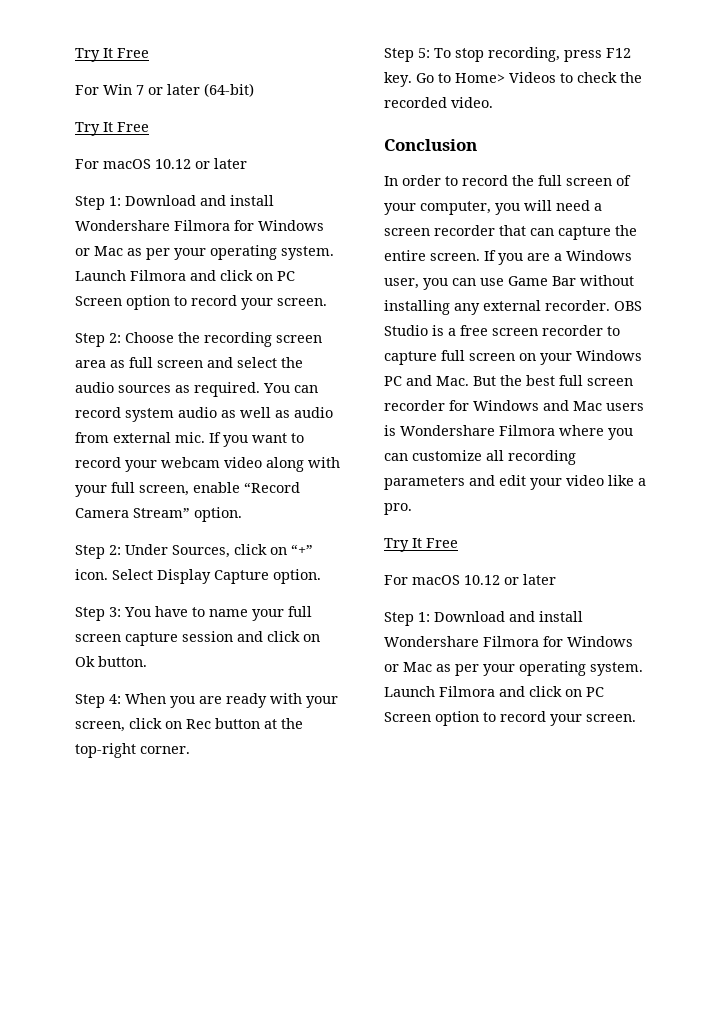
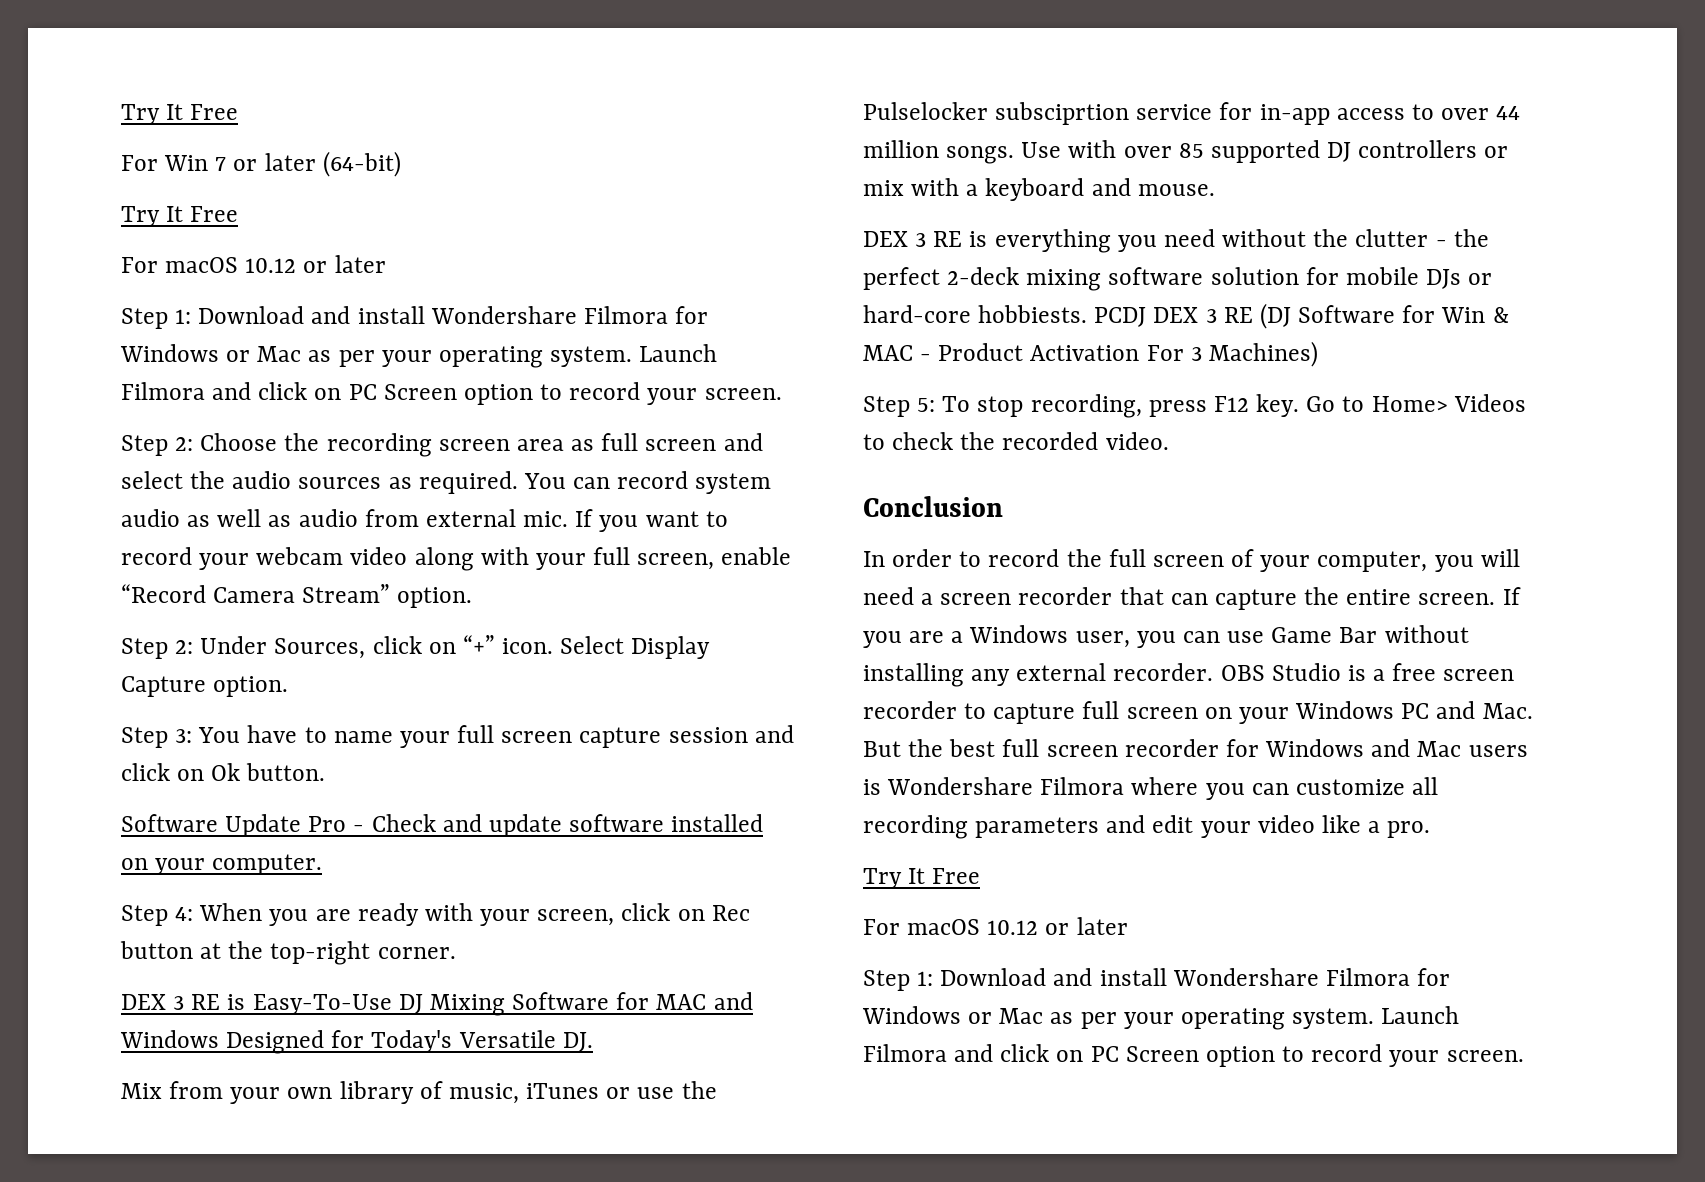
(147, 661) none -> [121,814,764,837] [121,854,323,875] // Software Update Pro - Check and update software installed on your computer.
(190, 750) none -> [121,992,753,1016] [120,1030,593,1054] [121,1081,717,1104] [863,102,1521,125] [863,140,1509,164] [863,178,1215,201] [863,229,1489,253] [863,267,1493,291] [863,303,1509,329] [863,341,1318,367] // DEX 3 RE is Easy-To-Use DJ Mixing Software for MAC and Windows Designed for Today's Versatile DJ. // Mix from your own library of music, iTunes or use the Pulselocker subsciprtion service for in-app access to over 44 million songs. Use with over 85 supported DJ controllers or mix with a keyboard and mouse. // DEX 3 RE is everything you need without the clutter - the perfect 2-deck mixing software solution for mobile DJs or hard-core hobbiests. PCDJ DEX 3 RE (DJ Software for Win & MAC - Product Activation For 3 Machines)

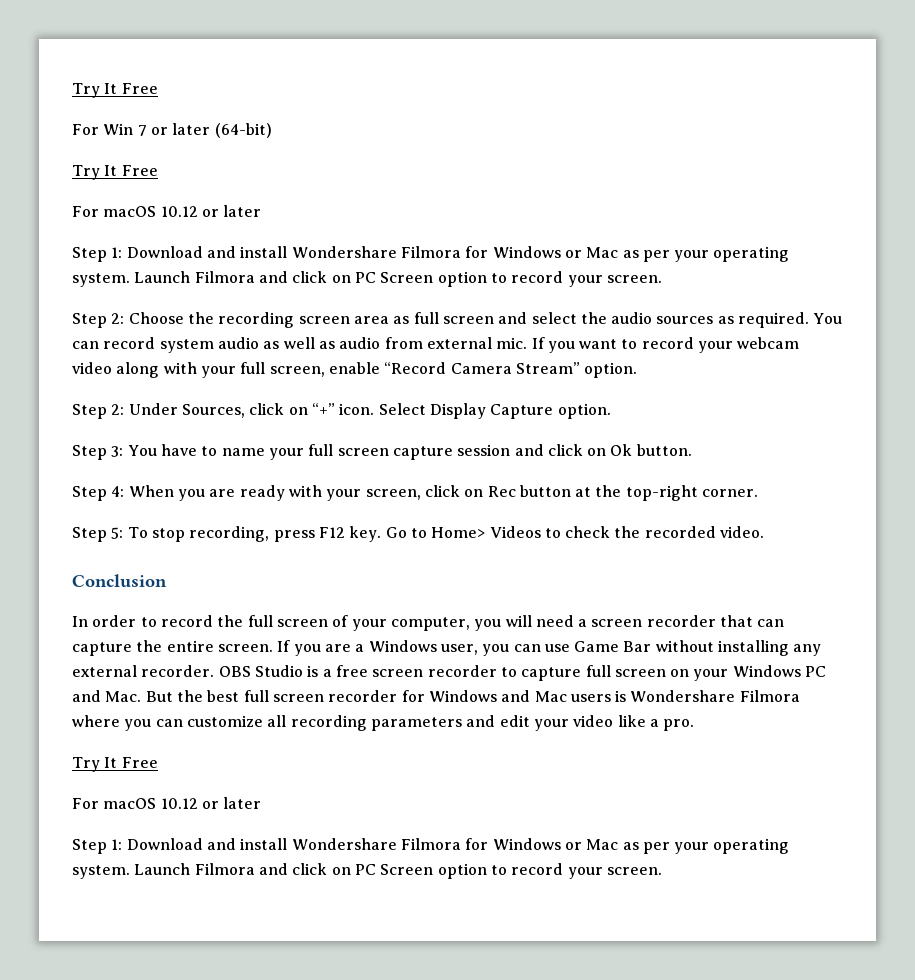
[121,814,764,837] [121,854,323,875] // Software Update Pro - Check and update software installed on your computer. -> (692, 450) none
[121,992,753,1016] [120,1030,593,1054] [121,1081,717,1104] [863,102,1521,125] [863,140,1509,164] [863,178,1215,201] [863,229,1489,253] [863,267,1493,291] [863,303,1509,329] [863,341,1318,367] // DEX 3 RE is Easy-To-Use DJ Mixing Software for MAC and Windows Designed for Today's Versatile DJ. // Mix from your own library of music, iTunes or use the Pulselocker subsciprtion service for in-app access to over 44 million songs. Use with over 85 supported DJ controllers or mix with a keyboard and mouse. // DEX 3 RE is everything you need without the clutter - the perfect 2-deck mixing software solution for mobile DJs or hard-core hobbiests. PCDJ DEX 3 RE (DJ Software for Win & MAC - Product Activation For 3 Machines) -> (759, 493) none

